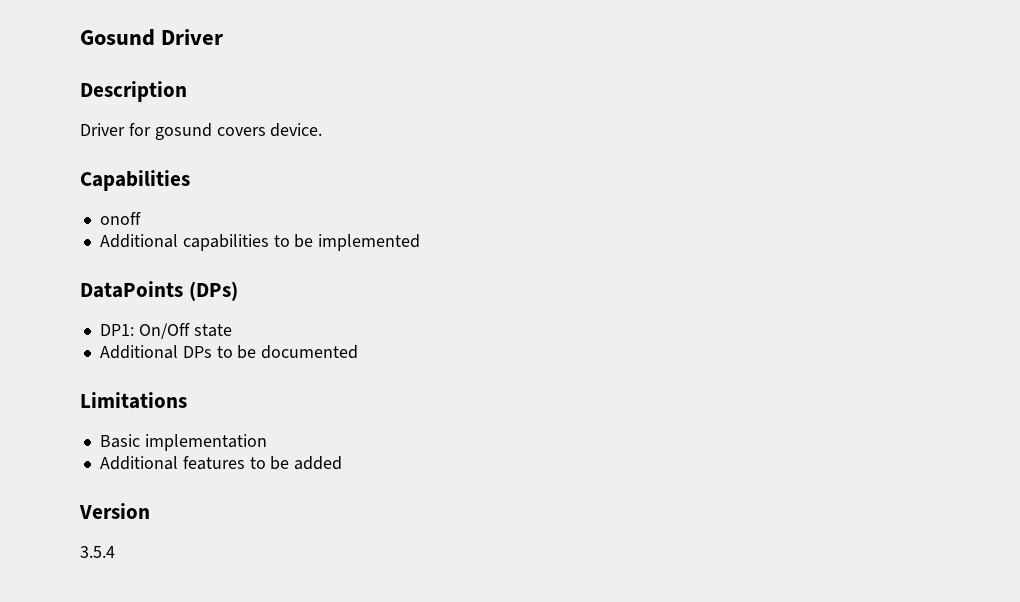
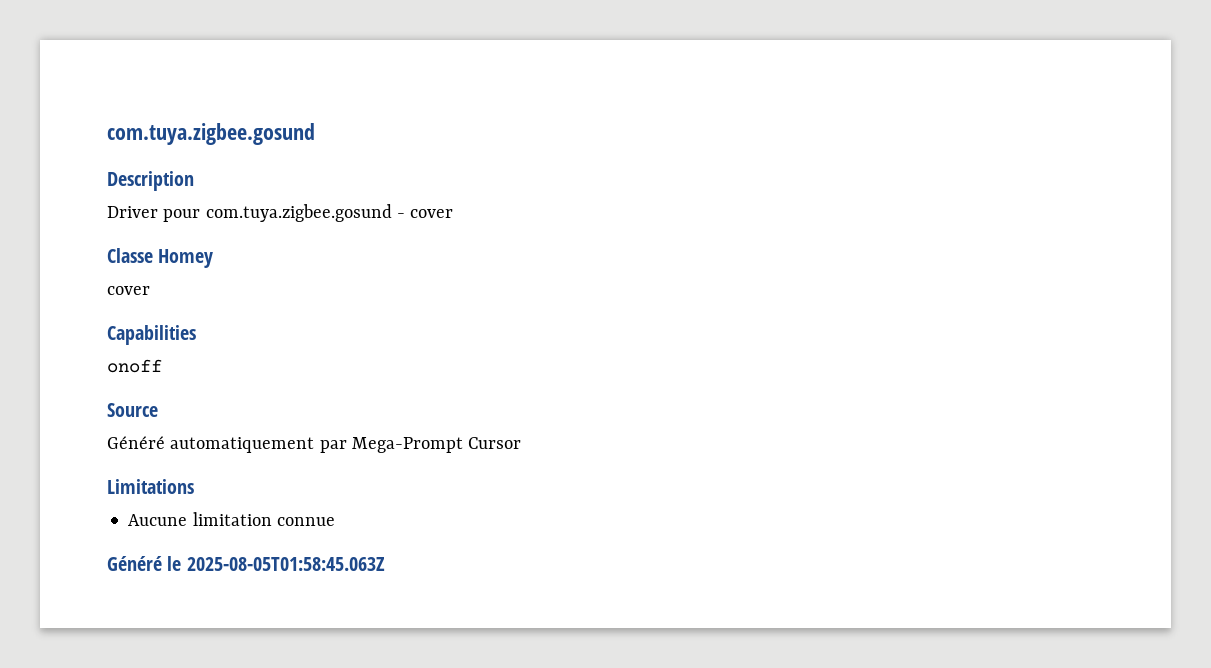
[80,29,224,46] Gosund Driver -> [107,123,315,145] com.tuya.zigbee.gosund
[128,123,323,140] [80,170,190,191] [99,212,141,225] [99,234,421,251] [80,281,238,301] [99,323,232,339] [99,345,359,359] [80,392,187,409] [99,434,267,451] [99,456,343,470] [79,503,150,519] [80,546,115,558] for gosund covers device. // Capabilities // onoff // Additional capabilities to be implemented // DataPoints (DPs) // DP1: On/Off state // Additional DPs to be documented // Limitations // Basic implementation // Additional features to be added // Version // 3.5.4 -> [163,204,454,222] [107,248,214,268] [107,286,150,295] [107,325,196,345] [107,359,162,373] [107,403,158,417] [107,436,522,453] [107,479,194,494] [128,512,335,526] [107,556,385,571] pour com.tuya.zigbee.gosund - cover // Classe Homey // cover // Capabilities // onoff // Source // Généré automatiquement par Mega-Prompt Cursor // Limitations // Aucune limitation connue // Généré le 2025-08-05T01:58:45.063Z

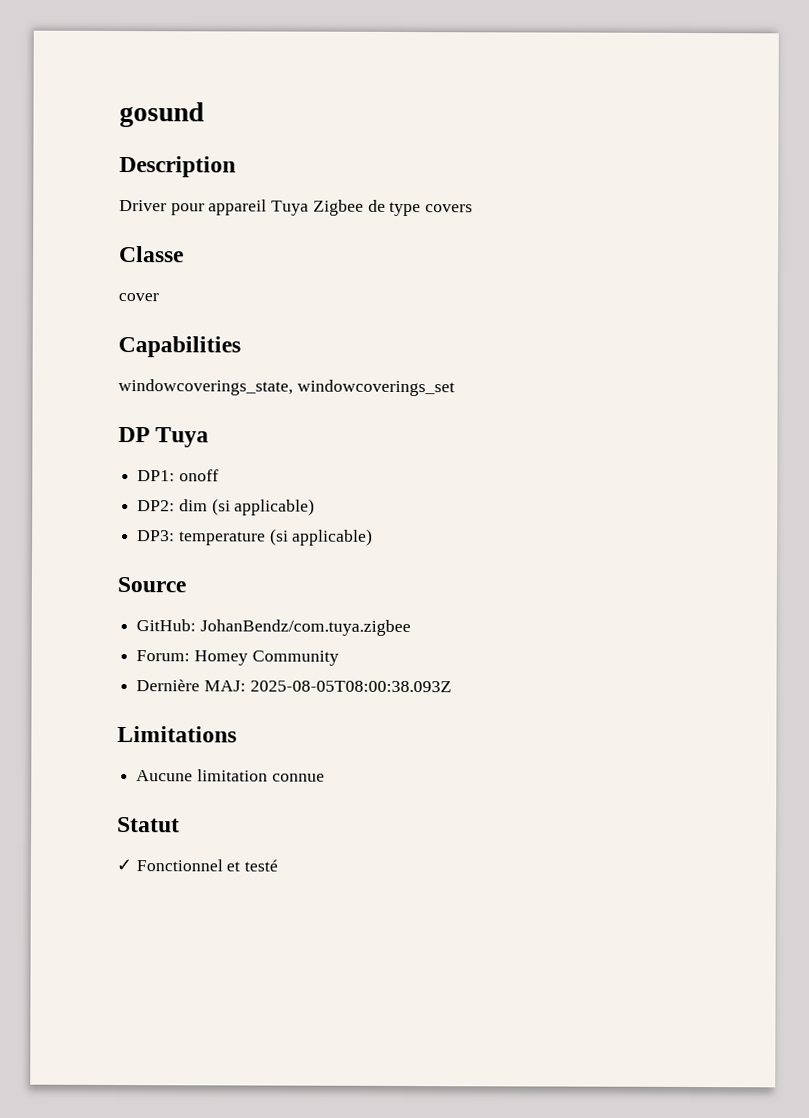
[107,123,315,145] com.tuya.zigbee.gosund -> [119,102,204,128] gosund
[205,204,454,222] com.tuya.zigbee.gosund - cover -> [208,199,474,217] appareil Tuya Zigbee de type covers
[158,249,214,268] Homey -> (184, 254) none
[107,359,162,373] [107,403,158,417] [107,436,522,453] onoff // Source // Généré automatiquement par Mega-Prompt Cursor -> [118,379,455,397] [118,427,210,448] [137,469,219,482] [137,498,316,516] [137,528,374,546] [117,576,186,593] [136,619,411,637] [136,650,339,666] [136,679,452,693] windowcoverings_state, windowcoverings_set // DP Tuya // DP1: onoff // DP2: dim (si applicable) // DP3: temperature (si applicable) // Source // GitHub: JohanBendz/com.tuya.zigbee // Forum: Homey Community // Dernière MAJ: 2025-08-05T08:00:38.093Z
[107,556,385,571] Généré le 2025-08-05T01:58:45.063Z -> [117,816,180,833] [116,858,279,872] Statut // ✓ Fonctionnel et testé

